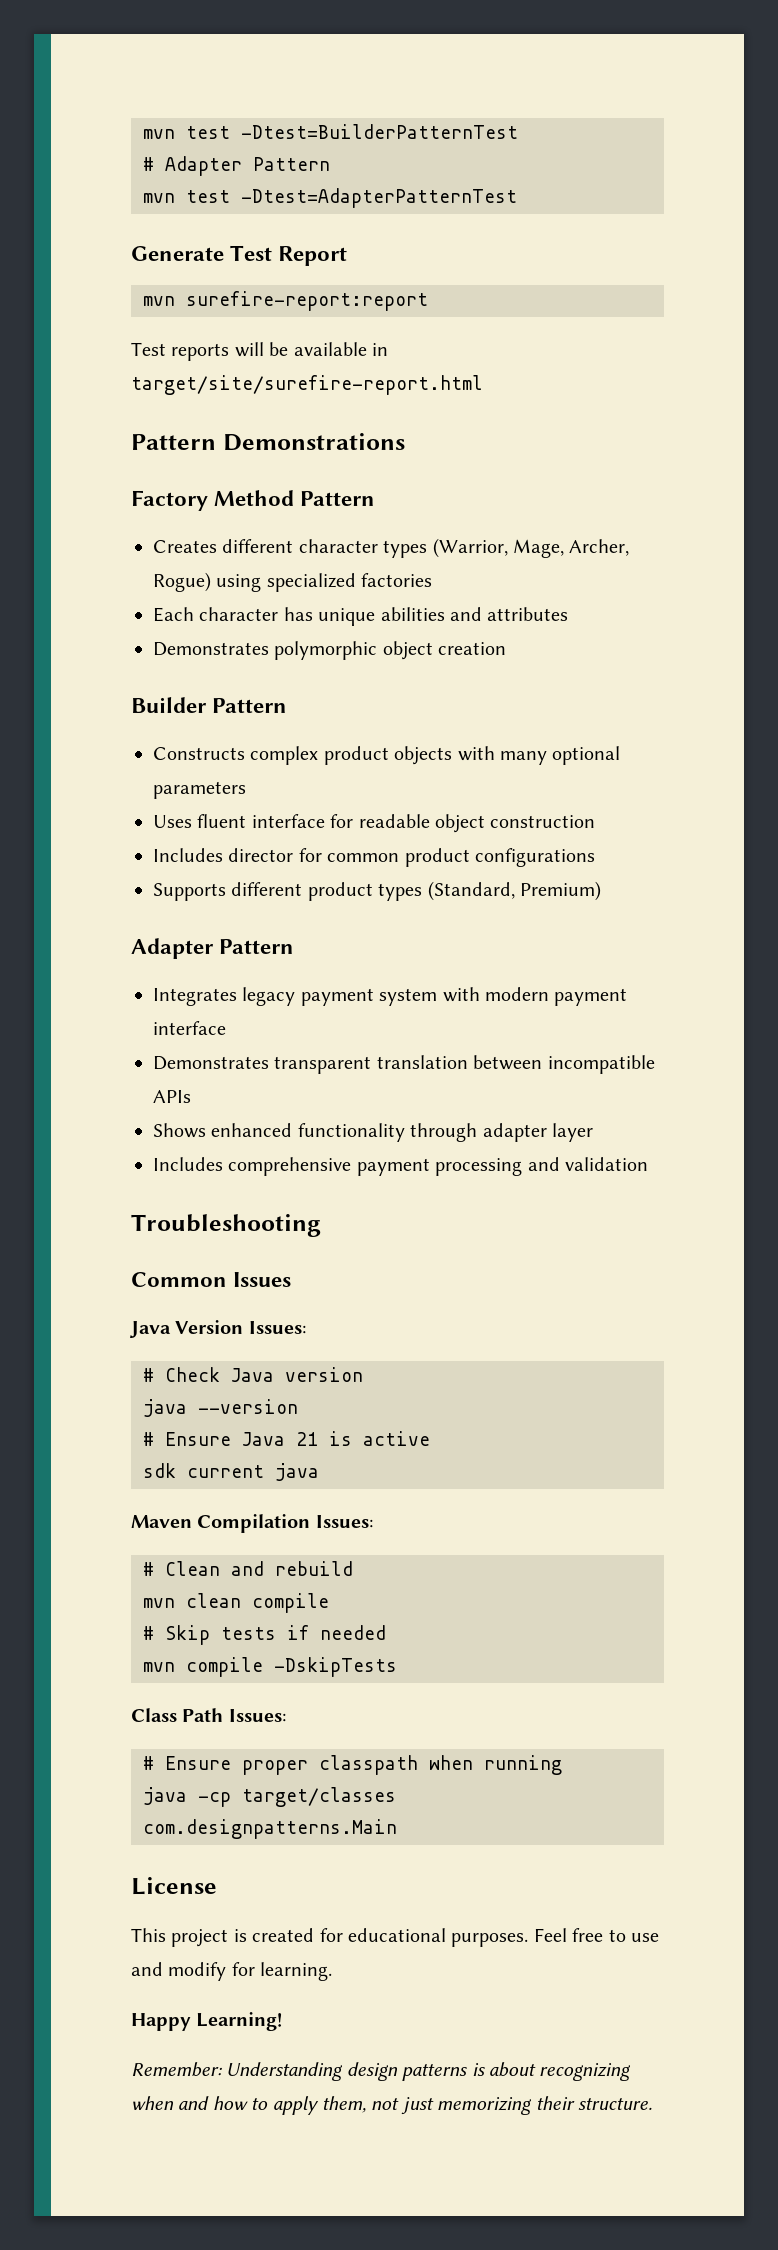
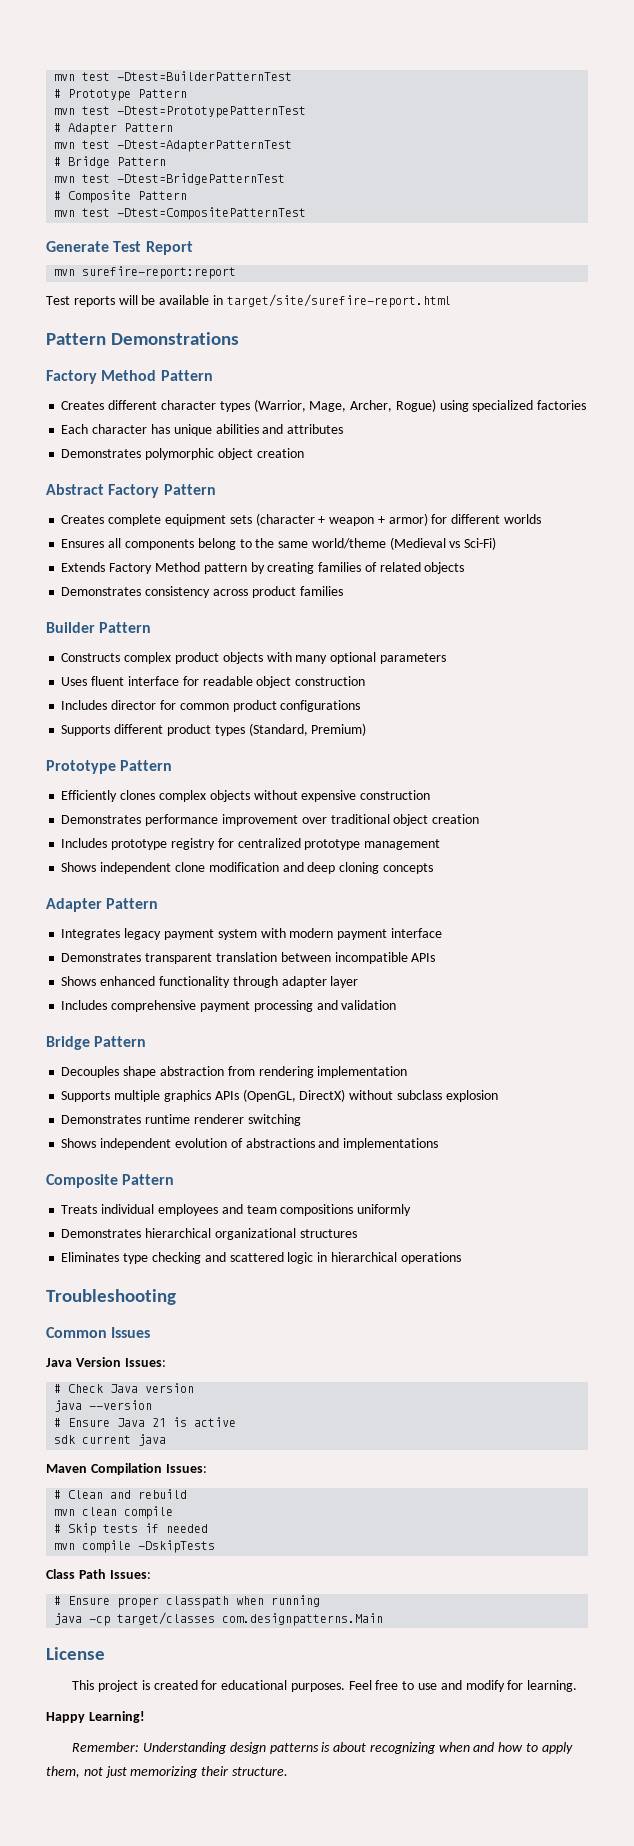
(518, 131) none -> [54,89,188,101] [54,106,307,118] // # Prototype Pattern // mvn test -Dtest=PrototypePatternTest
(517, 198) none -> [54,156,167,168] [54,173,286,185] [54,190,188,203] [54,207,307,220] // # Bridge Pattern // mvn test -Dtest=BridgePatternTest // # Composite Pattern // mvn test -Dtest=CompositePatternTest
(507, 648) none -> [46,484,216,498] [61,513,541,526] [61,537,497,550] [61,562,465,574] [61,586,343,598] // Abstract Factory Pattern // Creates complete equipment sets (character + weapon + armor) for different worlds // Ensures all components belong to the same world/theme (Medieval vs Sci-Fi) // Extends Factory Method pattern by creating families of related objects // Demonstrates consistency across product families
(601, 891) none -> [46,760,173,774] [61,790,431,802] [61,814,480,826] [61,838,441,850] [61,862,433,874] // Prototype Pattern // Efficiently clones complex objects without expensive construction // Demonstrates performance improvement over traditional object creation // Includes prototype registry for centralized prototype management // Shows independent clone modification and deep cloning concepts
(648, 1164) none -> [46,1036,147,1050] [61,1066,408,1078] [61,1089,498,1102] [61,1114,301,1126] [61,1138,439,1150] [46,1174,175,1188] [61,1204,412,1216] [61,1228,357,1240] [61,1252,461,1264] // Bridge Pattern // Decouples shape abstraction from rendering implementation // Supports multiple graphics APIs (OpenGL, DirectX) without subclass explosion // Demonstrates runtime renderer switching // Shows independent evolution of abstractions and implementations // Composite Pattern // Treats individual employees and team compositions uniformly // Demonstrates hierarchical organizational structures // Eliminates type checking and scattered logic in hierarchical operations

